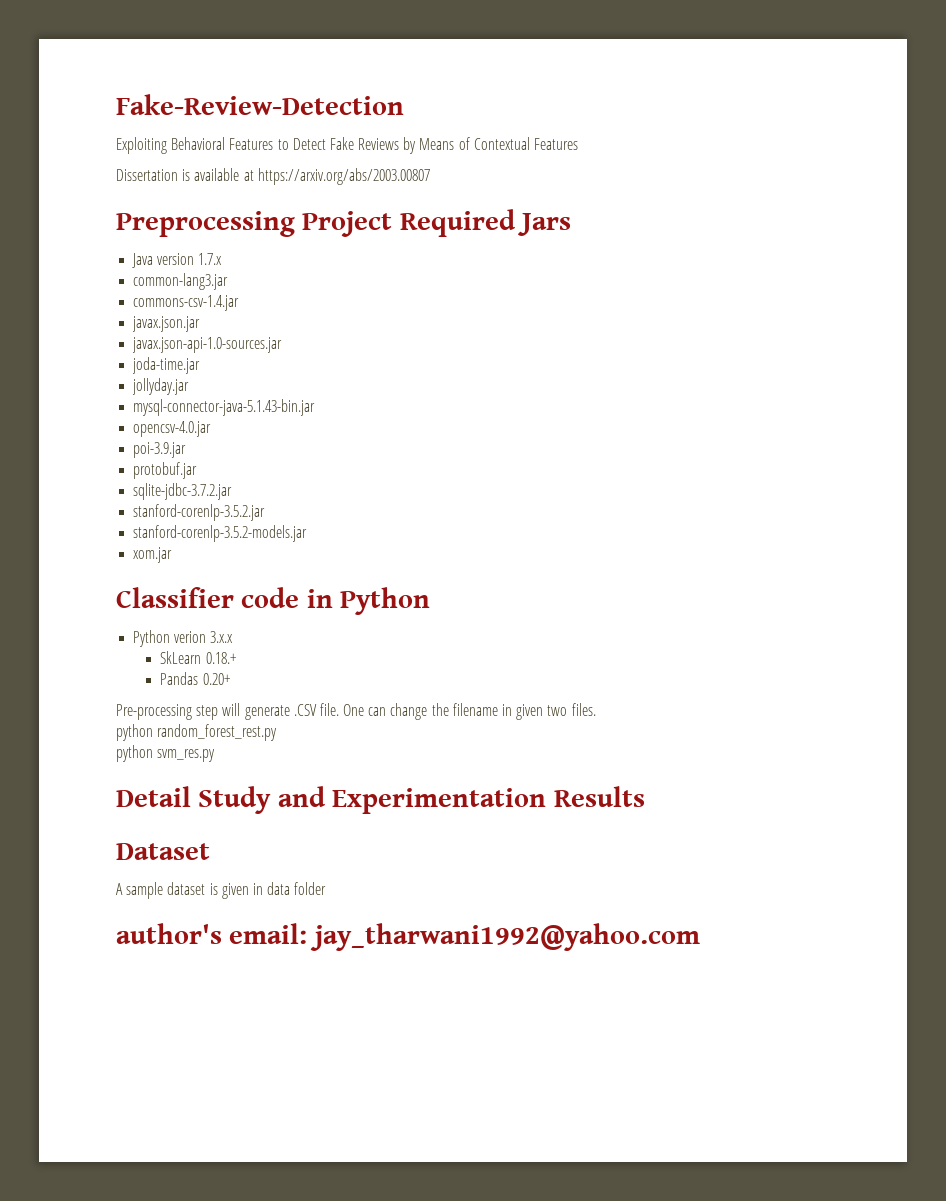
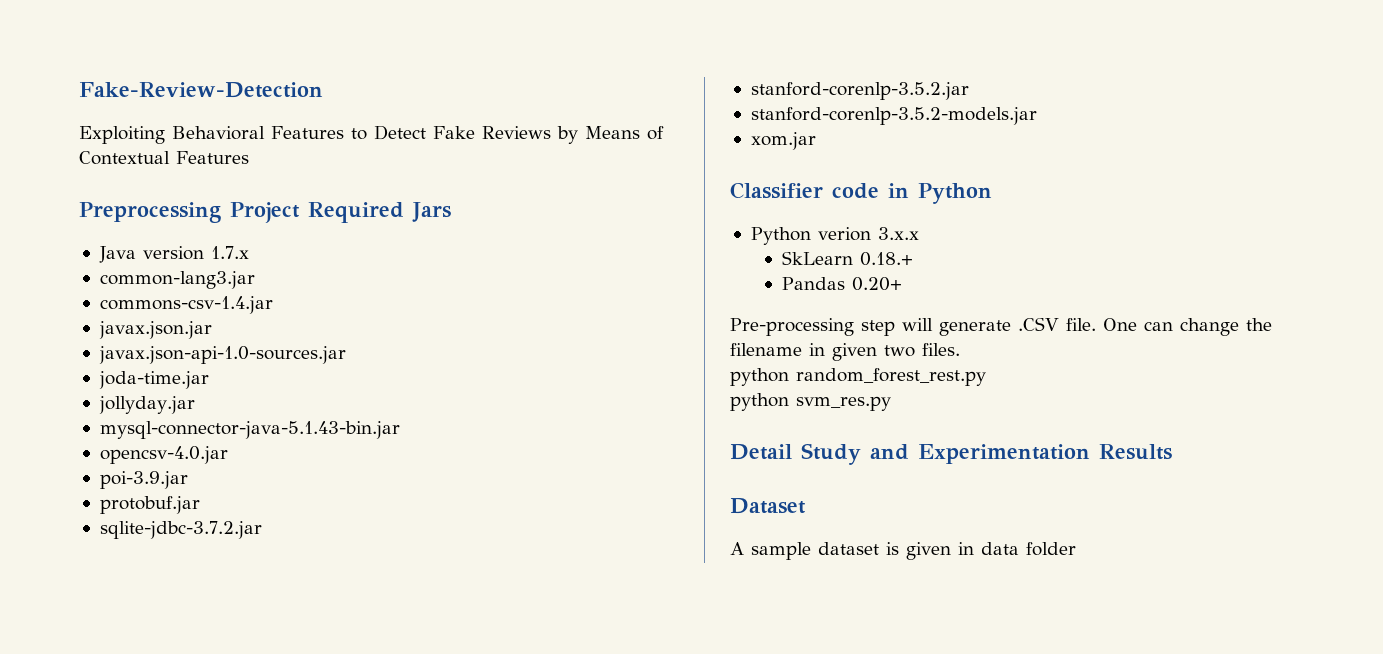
[116,168,430,185] // Dissertation is available at https://arxiv.org/abs/2003.00807 -> (249, 157) none
[116,923,700,951] // author's email: jay_tharwani1992@yahoo.com -> (1076, 549) none

